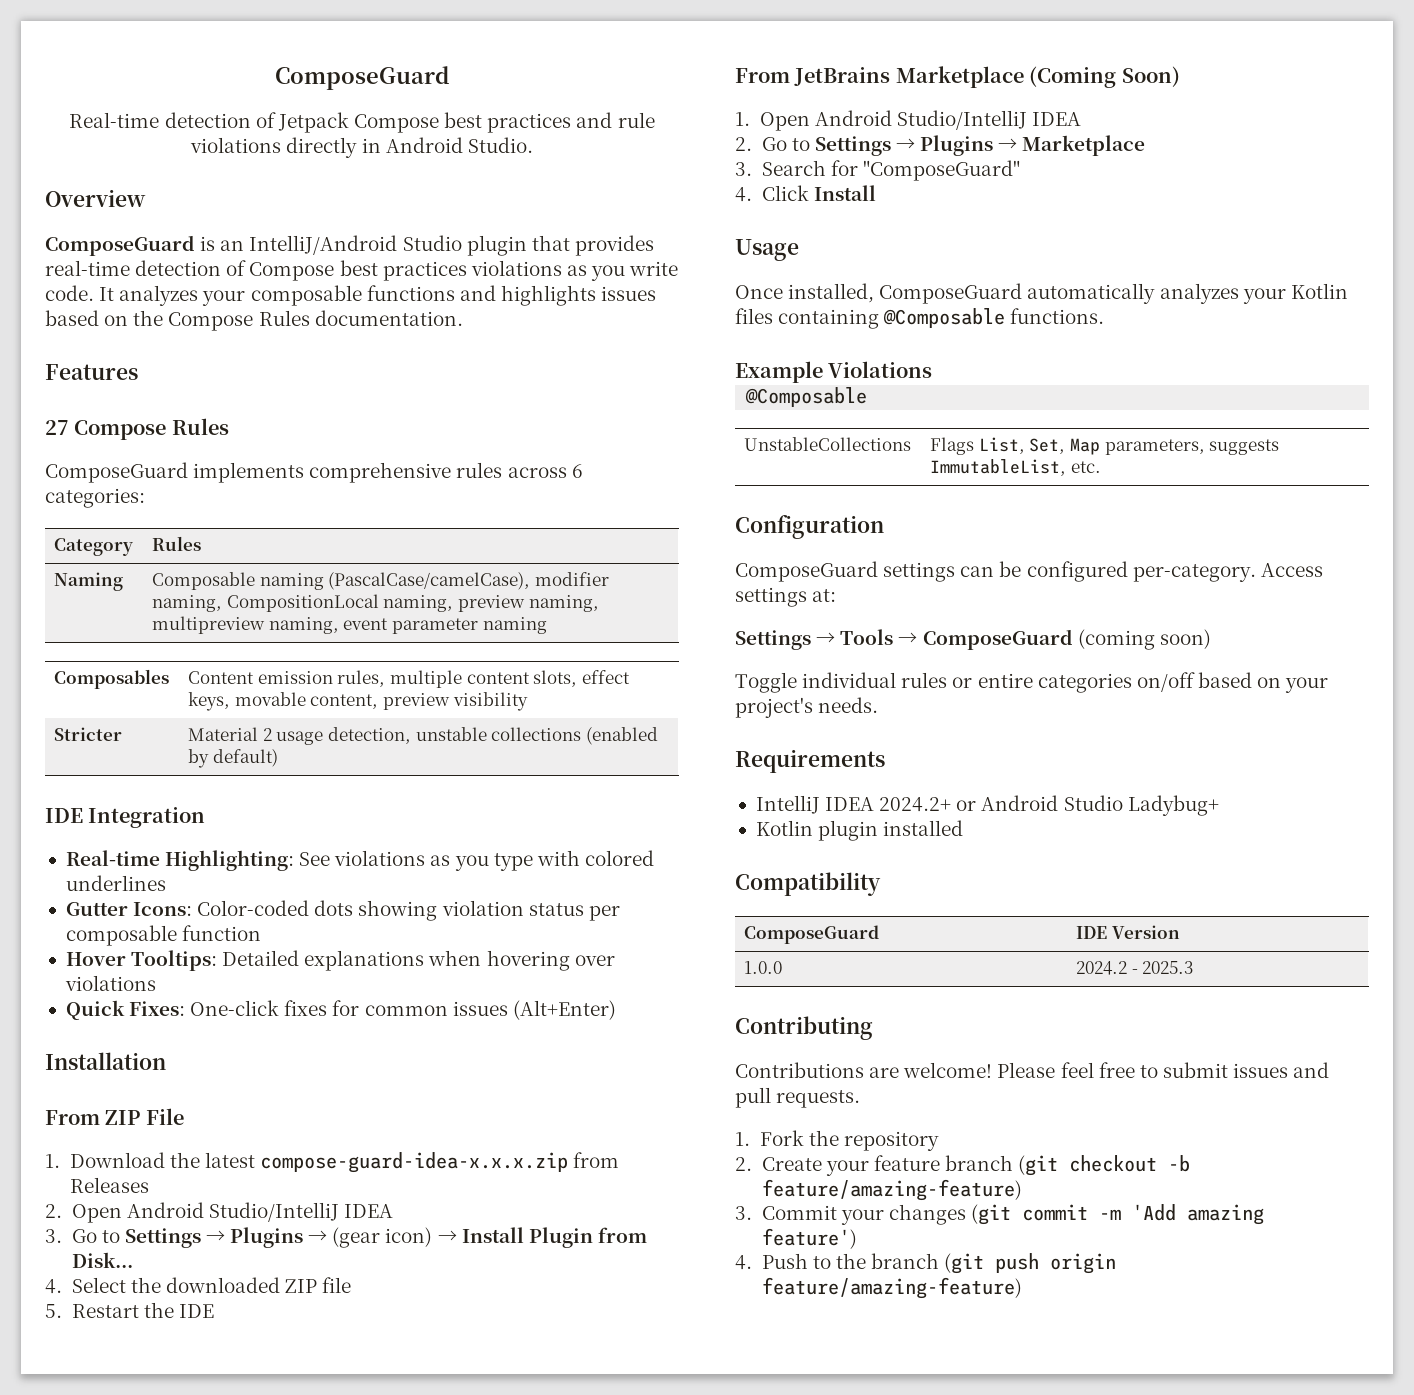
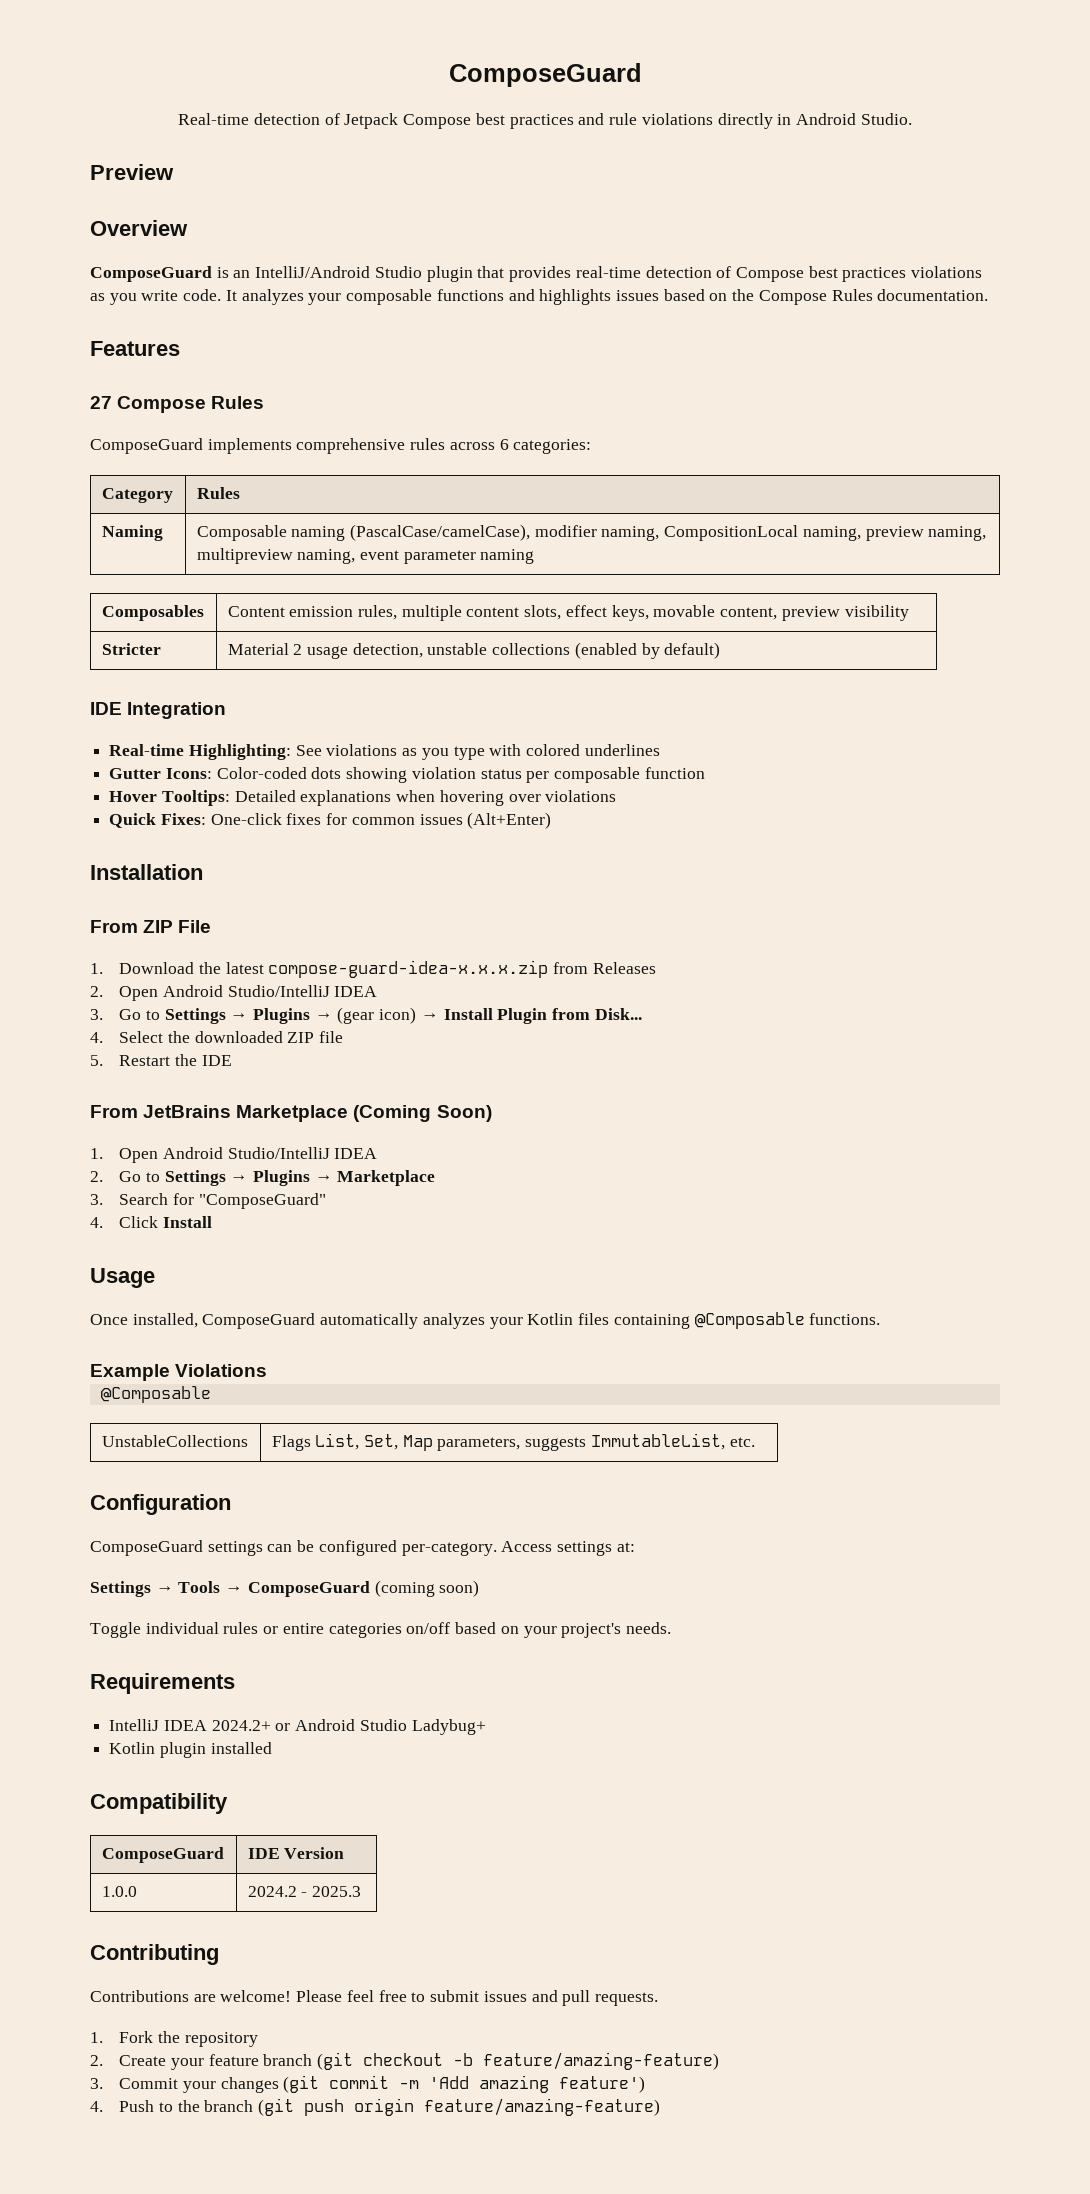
(533, 145) none -> [90,164,174,180] // Preview

